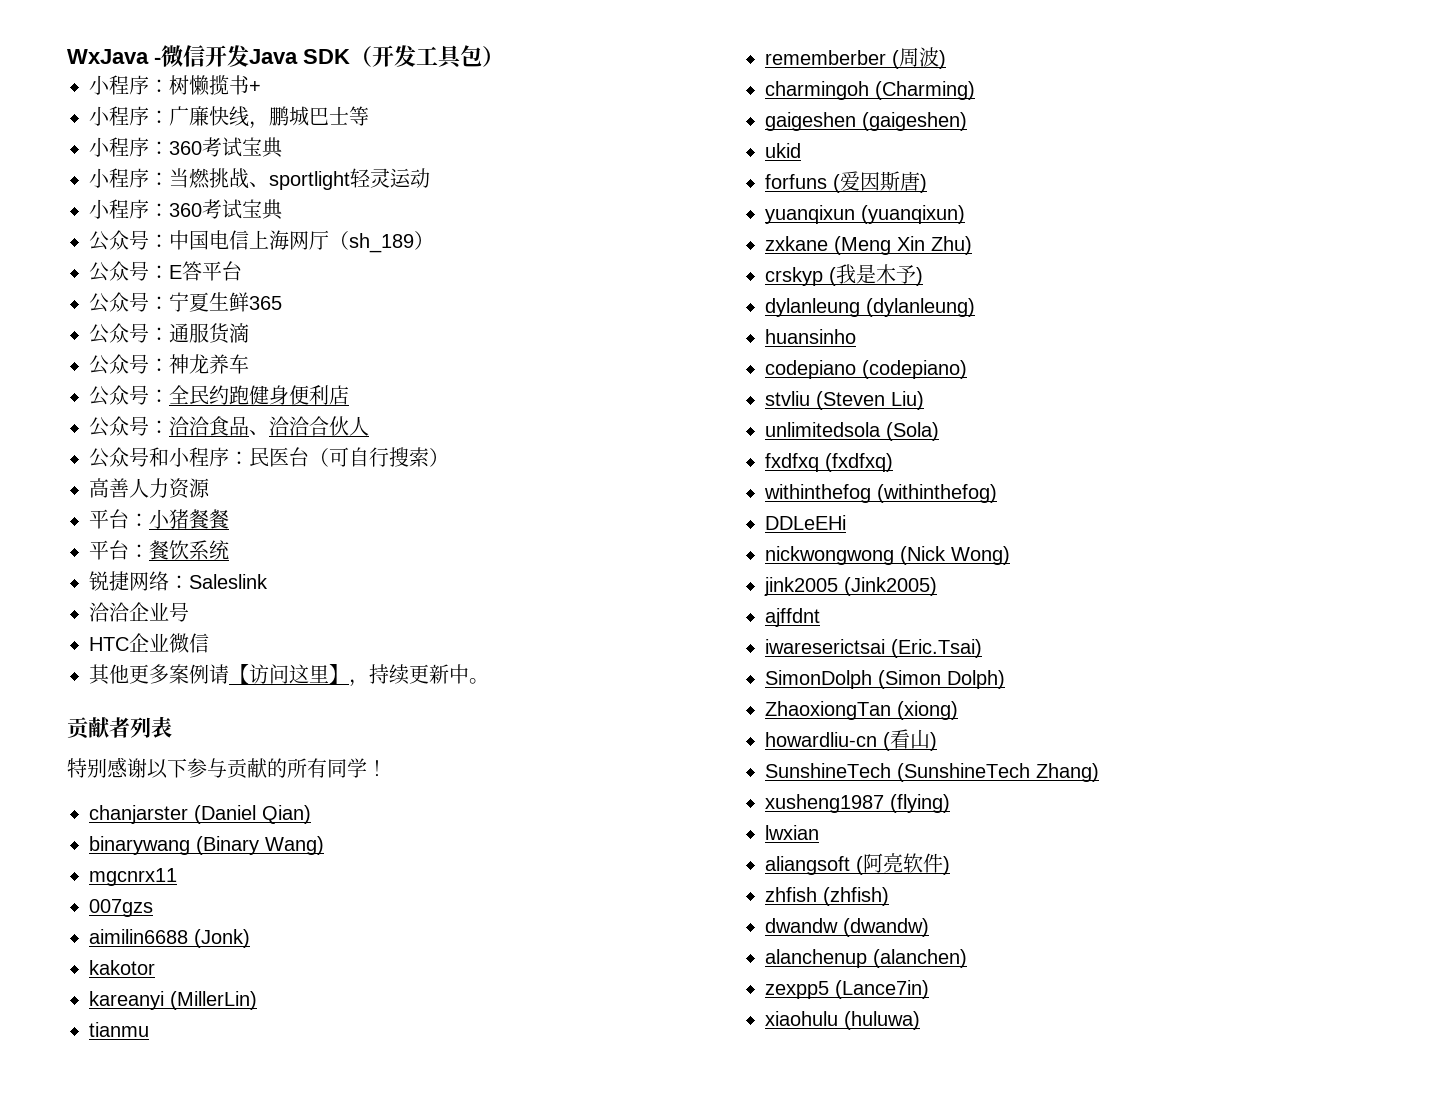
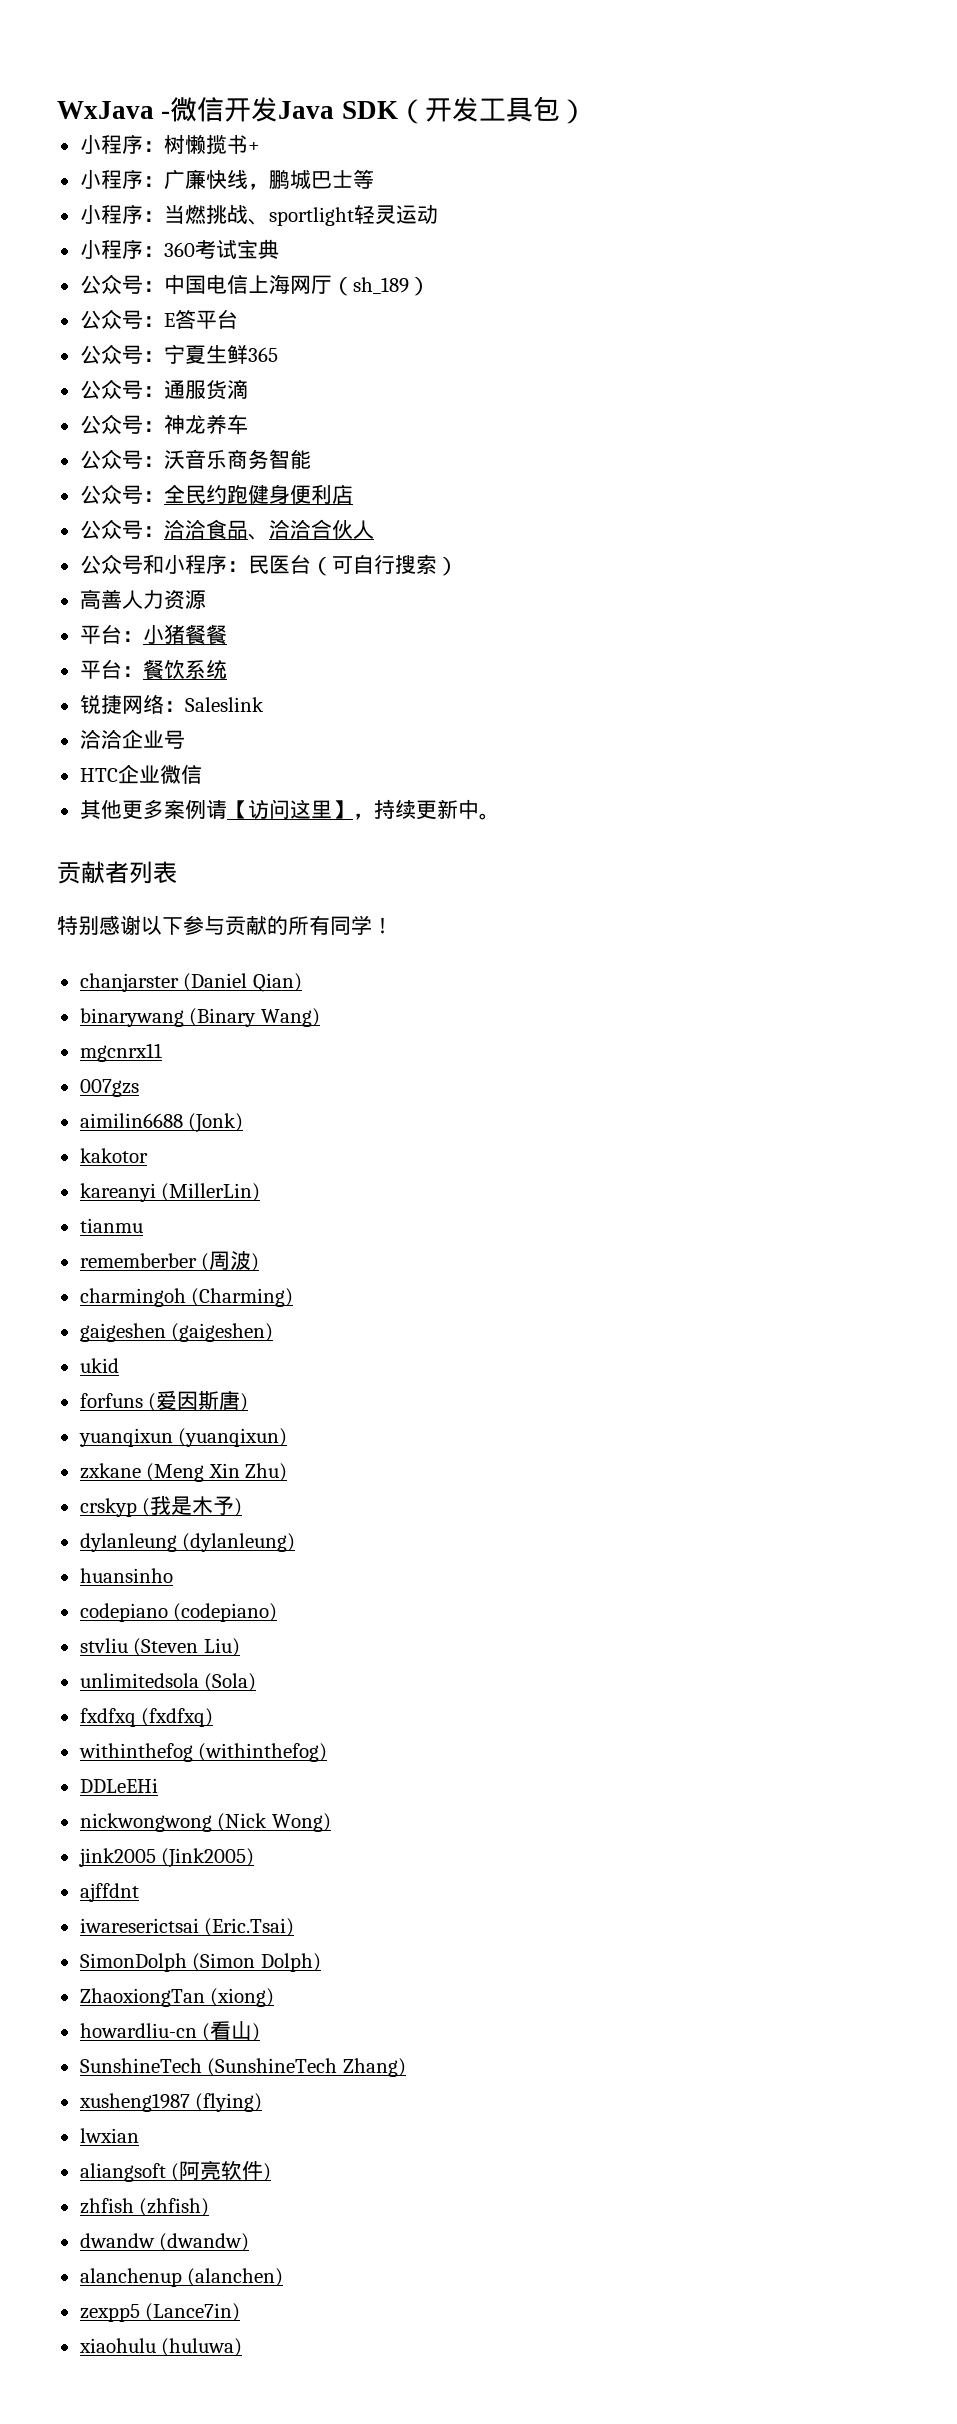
[89,137,283,158] // 小程序：360考试宝典 -> (374, 179) none
(249, 364) none -> [79,449,311,470] // 公众号：沃音乐商务智能

